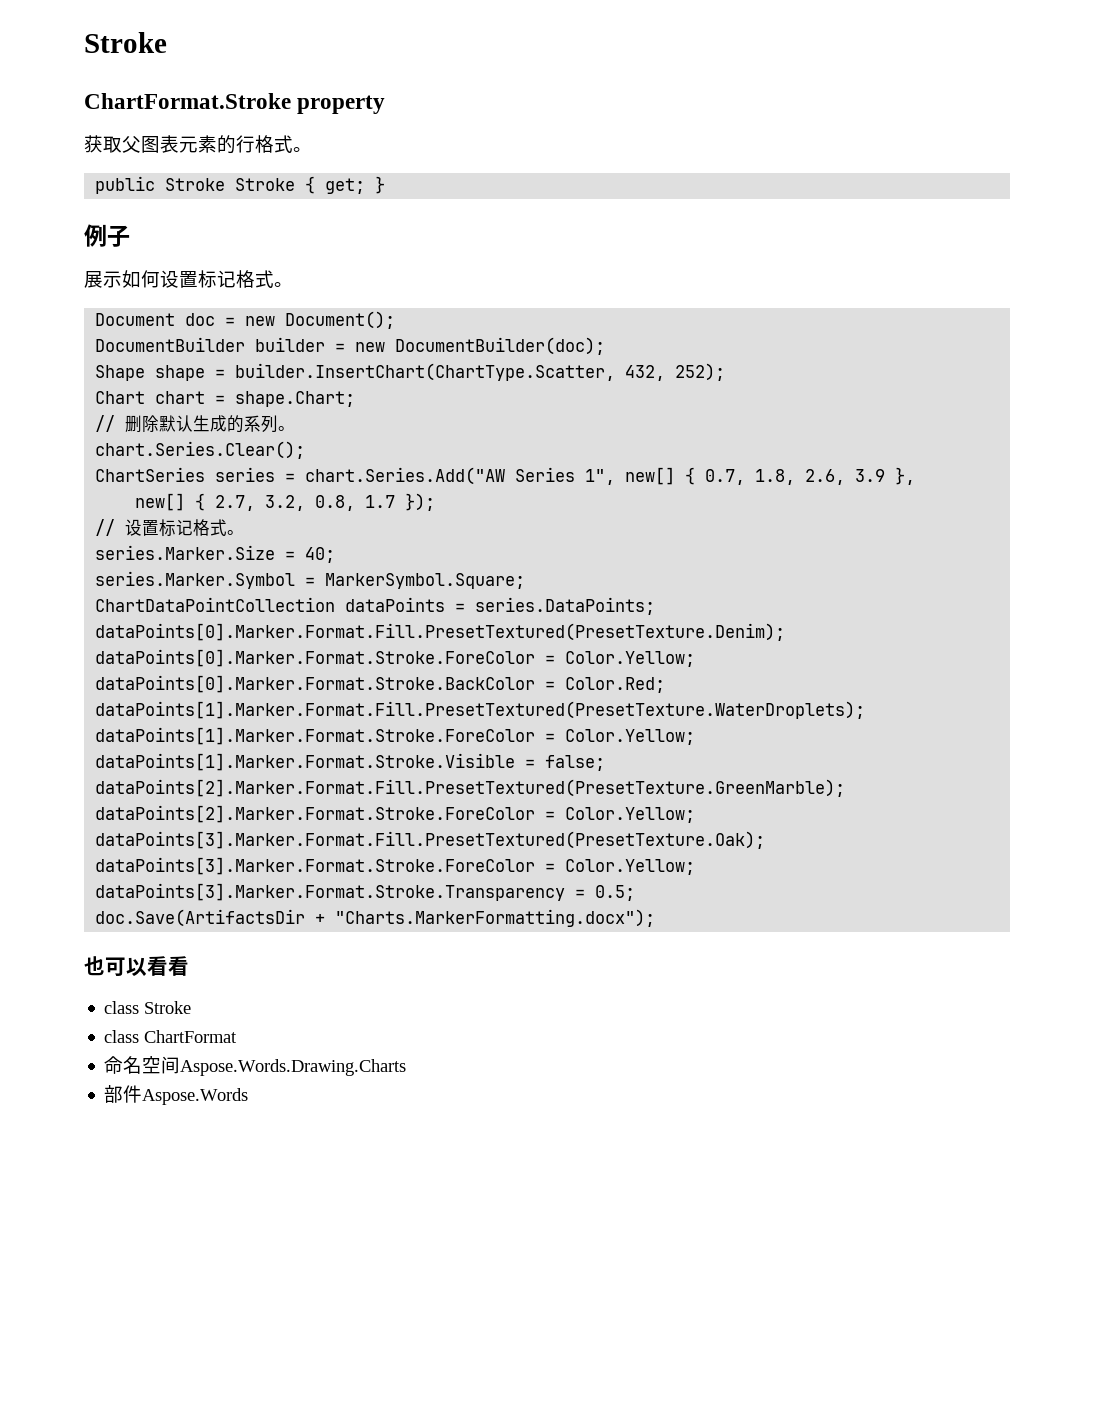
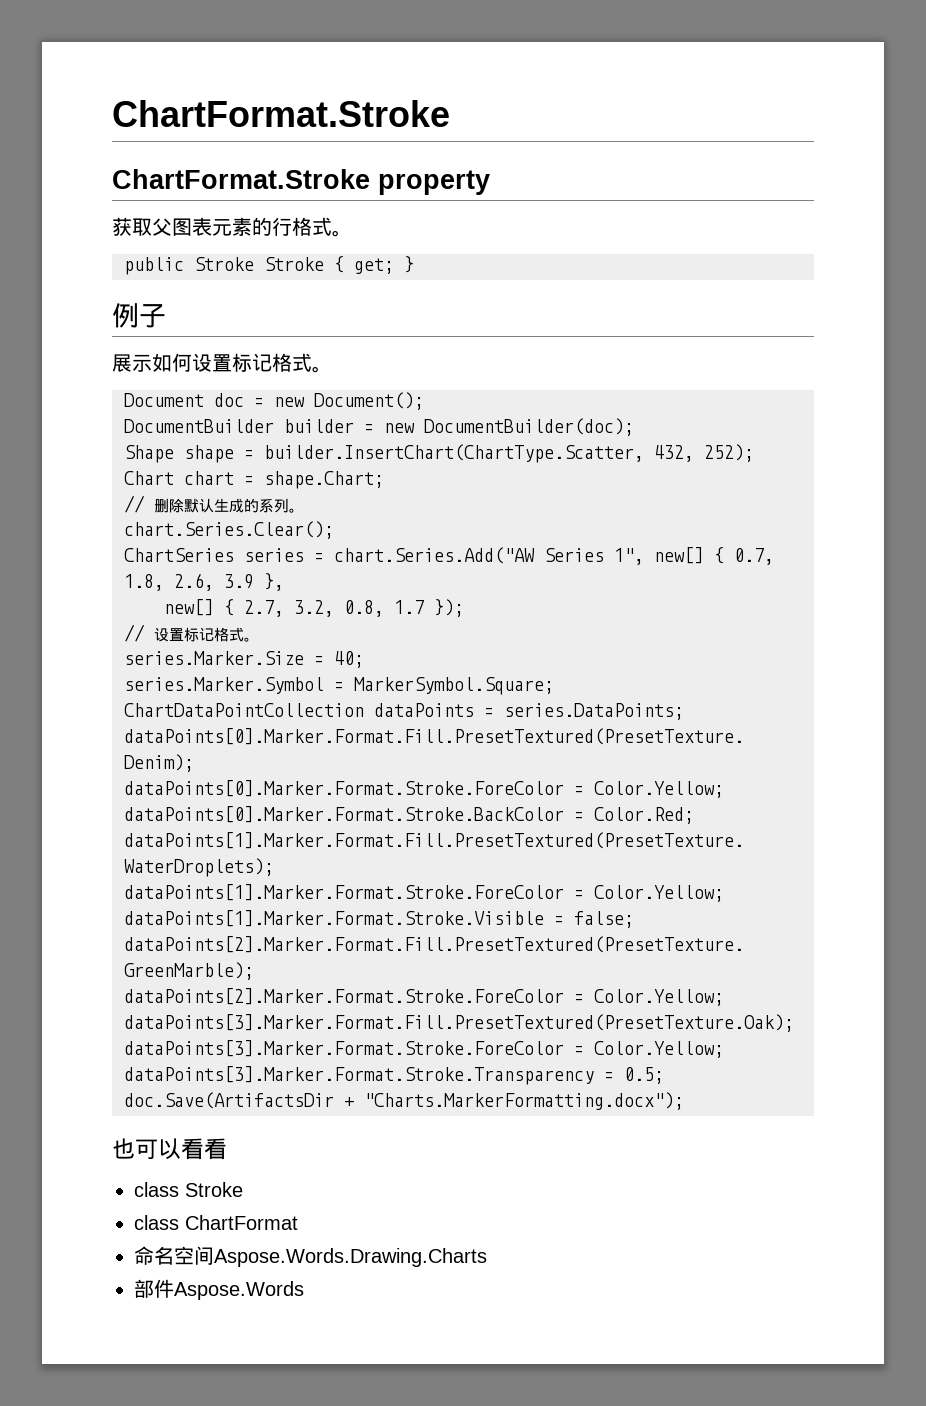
[84,32,167,53] Stroke -> [112,100,450,127] ChartFormat.Stroke

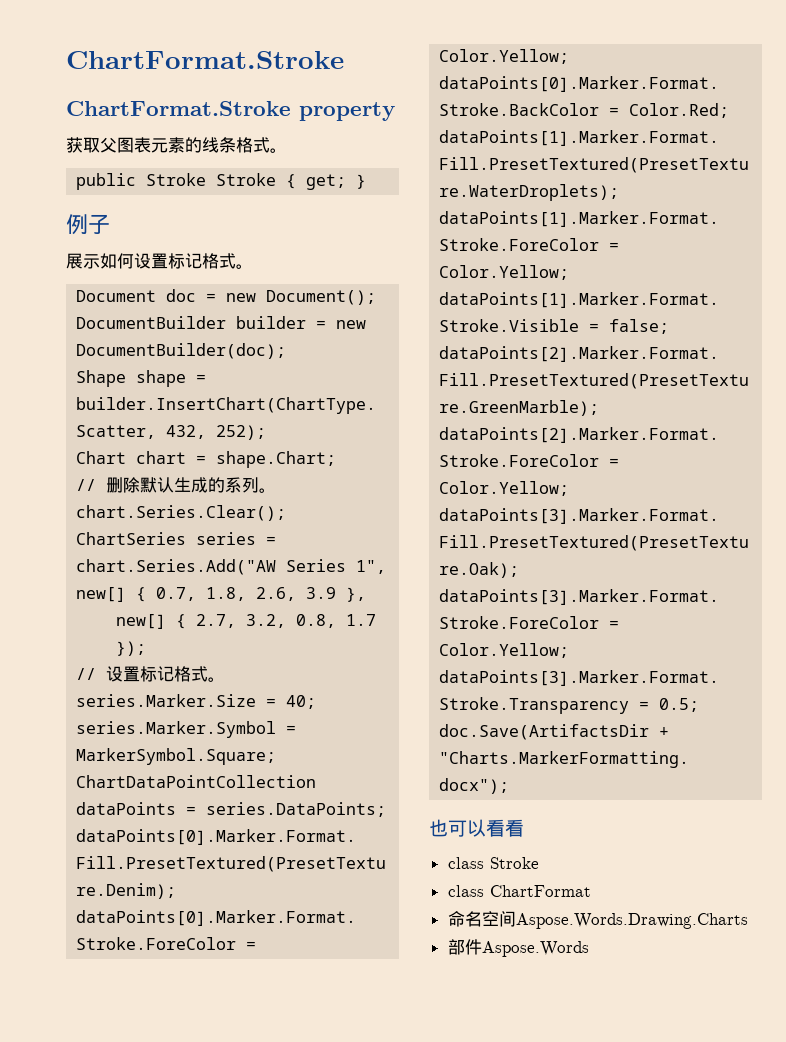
[272,217,292,236] 行 -> [202,137,236,153] 线条

